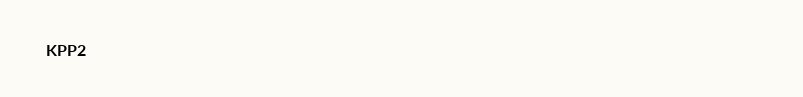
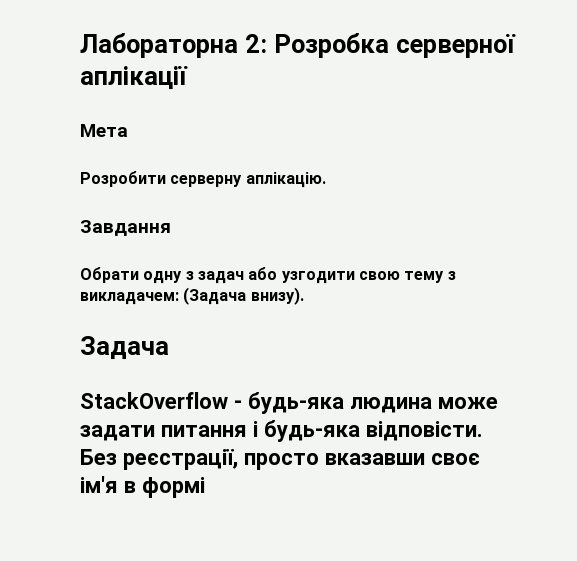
[46,45,86,56] KPP2 -> [80,33,516,58] [80,66,188,90] [80,124,128,137] [80,171,326,188] [80,220,171,236] [80,267,456,284] [80,287,304,305] [80,336,169,360] [80,392,498,414] [80,420,483,442] [80,449,480,470] [80,476,205,498] Лабораторна 2: Розробка серверної аплікації // Мета // Розробити серверну аплікацію. // Завдання // Обрати одну з задач або узгодити свою тему з викладачем: (Задача внизу). // Задачa // StackOverflow - будь-яка людина може задати питання і будь-яка відповісти. Без реєстрації, просто вказавши своє ім'я в формі

